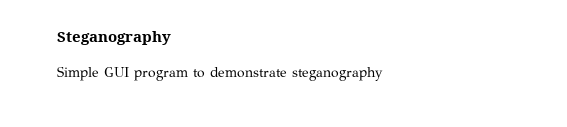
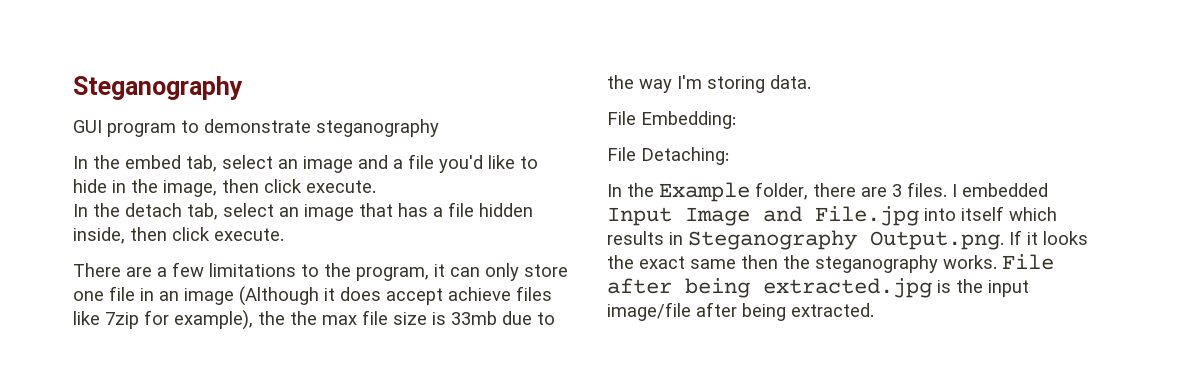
[57,66,99,81] Simple -> (243, 88) none
(383, 74) none -> [73,154,538,173] [73,179,376,197] [73,202,533,221] [73,227,284,244] [73,262,568,281] [73,286,552,306] [73,310,555,330] [607,75,811,93] [607,111,736,129] [607,147,729,165] [607,182,1048,202] [607,206,1057,226] [607,230,1088,250] [607,254,1054,273] [607,278,1029,298] [607,302,874,321] // In the embed tab, select an image and a file you'd like to hide in the image, then click execute. // In the detach tab, select an image that has a file hidden inside, then click execute. // There are a few limitations to the program, it can only store one file in an image (Although it does accept achieve files like 7zip for example), the the max file size is 33mb due to the way I'm storing data. // File Embedding: // File Detaching: // In the Example folder, there are 3 files. I embedded Input Image and File.jpg into itself which results in Steganography Output.png. If it looks the exact same then the steganography works. File after being extracted.jpg is the input image/file after being extracted.

